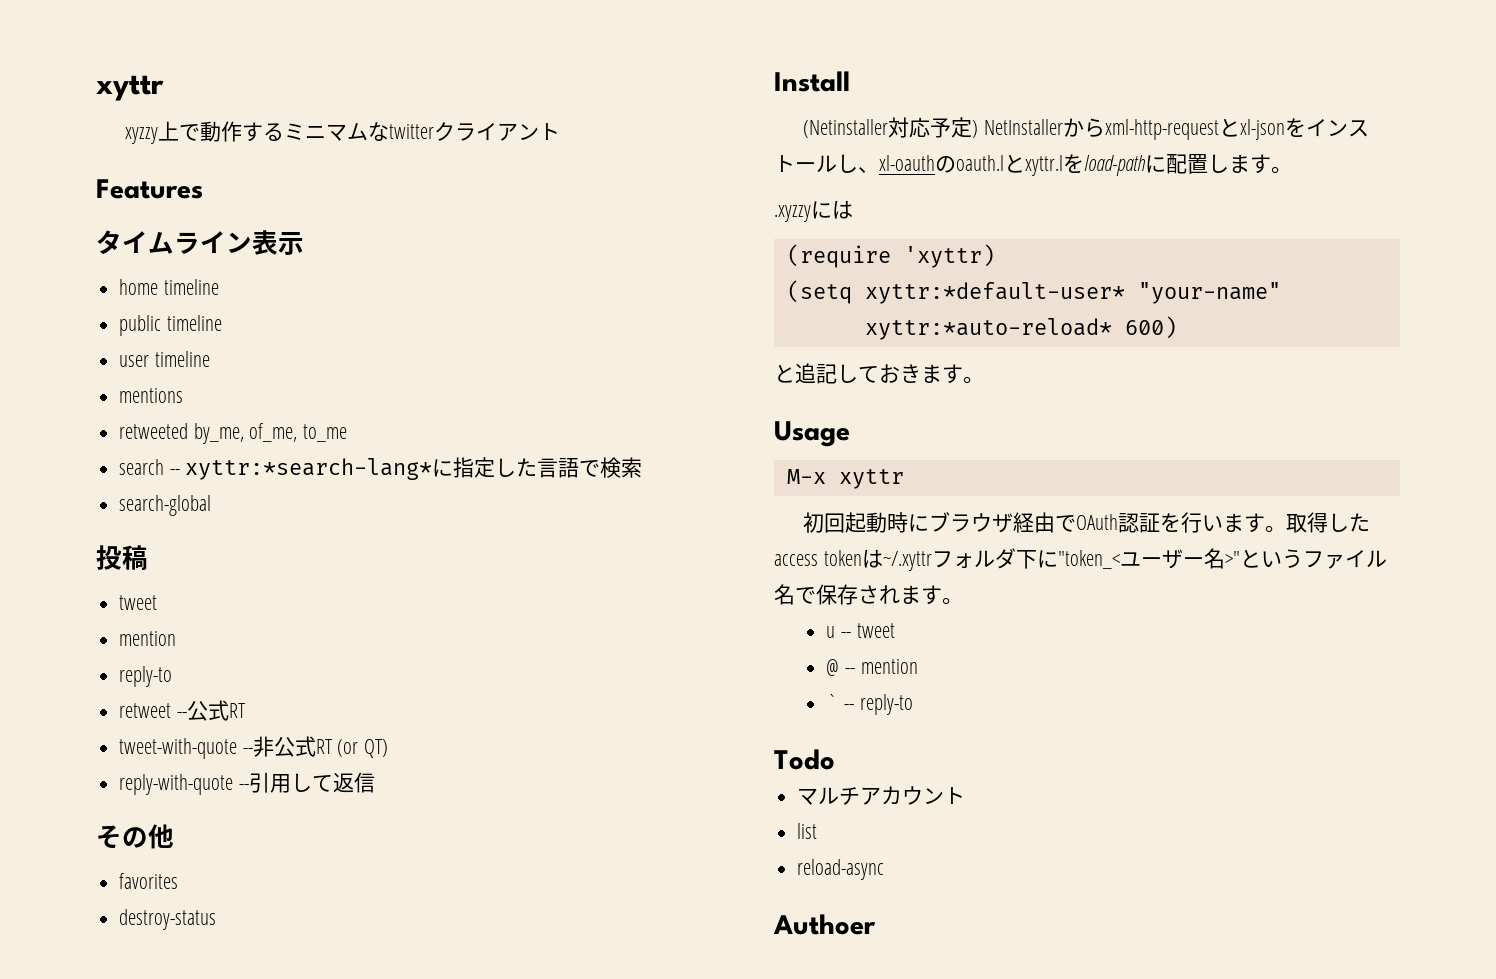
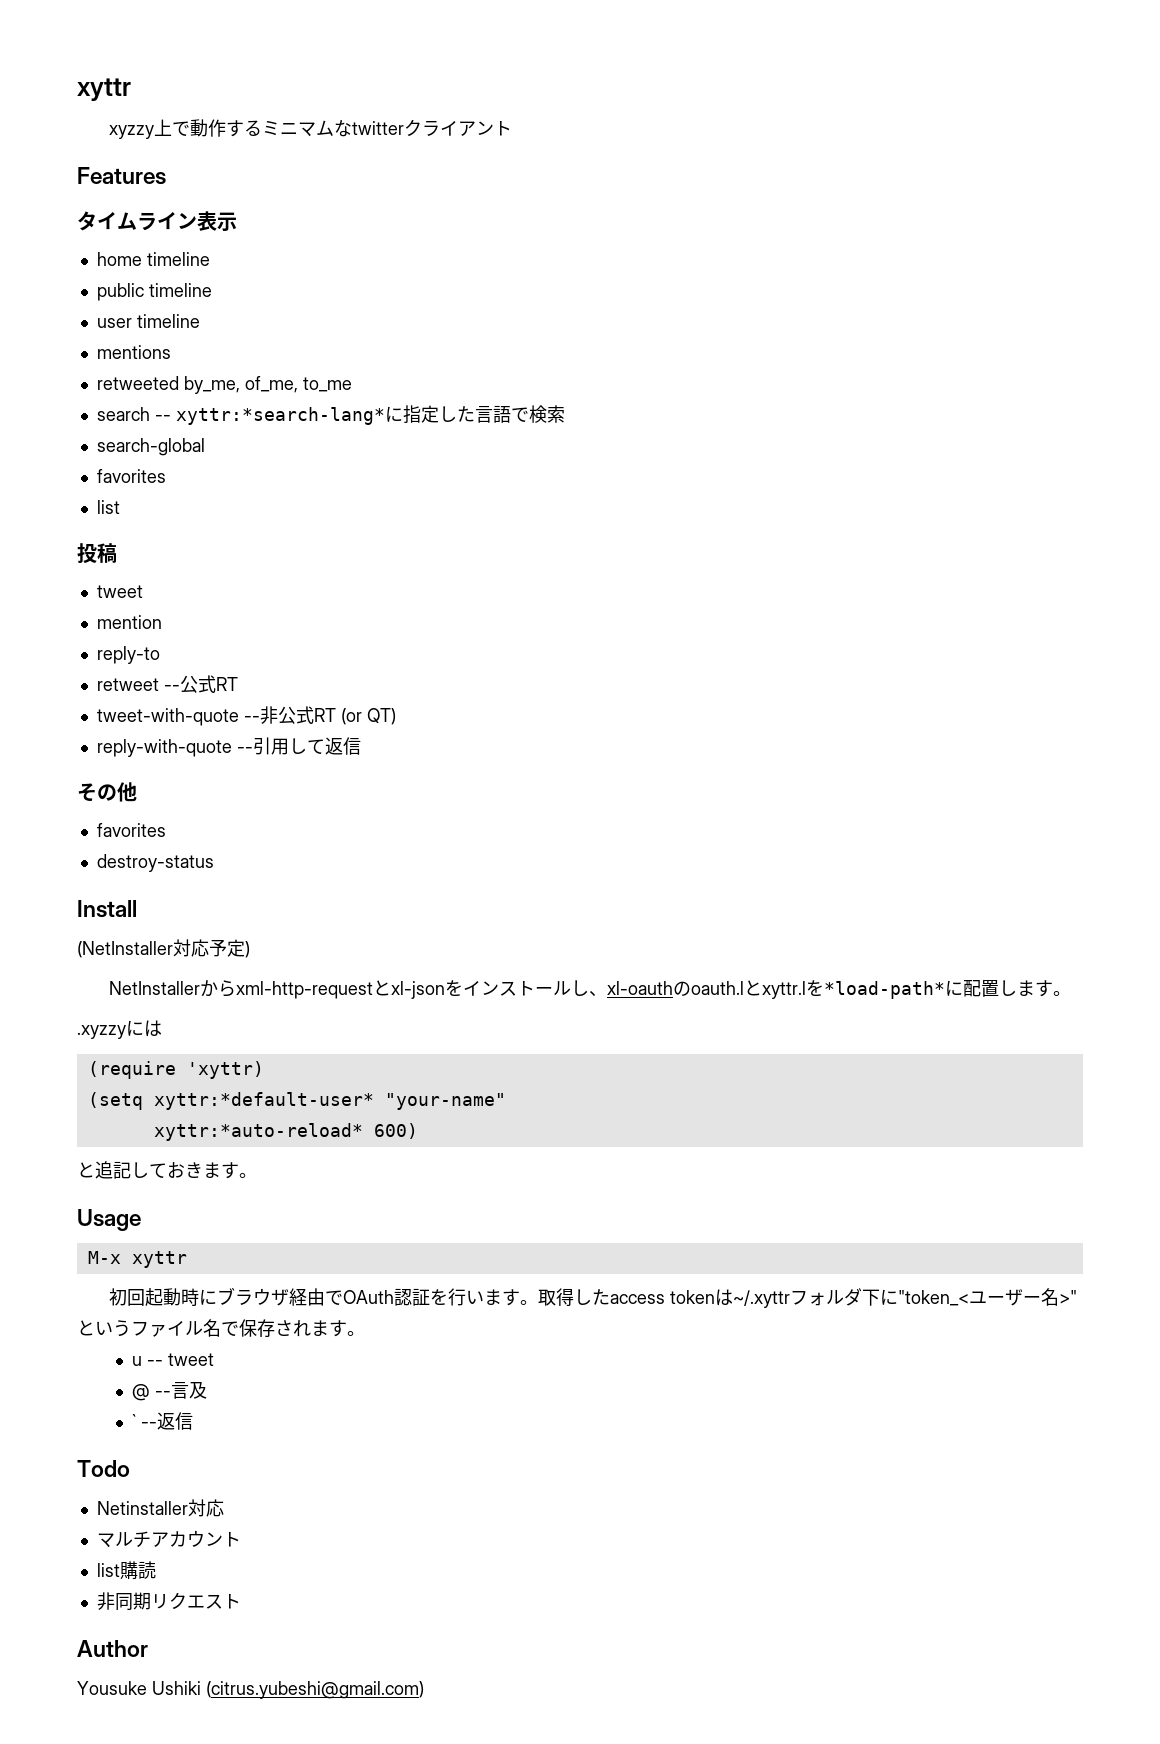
(212, 505) none -> [96,469,166,483] [96,500,120,514] // favorites // list
[803,119,889,138] (Netinstaller -> [77,941,173,958] (NetInstaller
(979, 129) none -> (250, 949) //
[1084,155,1145,176] load-path -> [823,981,945,999] *load-path*
[860,659,918,674] mention -> [171,1381,208,1399] 言及
[859,694,913,715] reply-to -> [157,1412,194,1430] 返信
(835, 759) none -> [96,1499,224,1517] // Netinstaller対応
[797,859,885,880] [773,914,876,935] // reload-async // Authoer -> [119,1561,156,1580] [96,1592,241,1611] [77,1640,148,1657] [77,1681,424,1699] 購読 // 非同期リクエスト // Author // Yousuke Ushiki (citrus.yubeshi@gmail.com)

